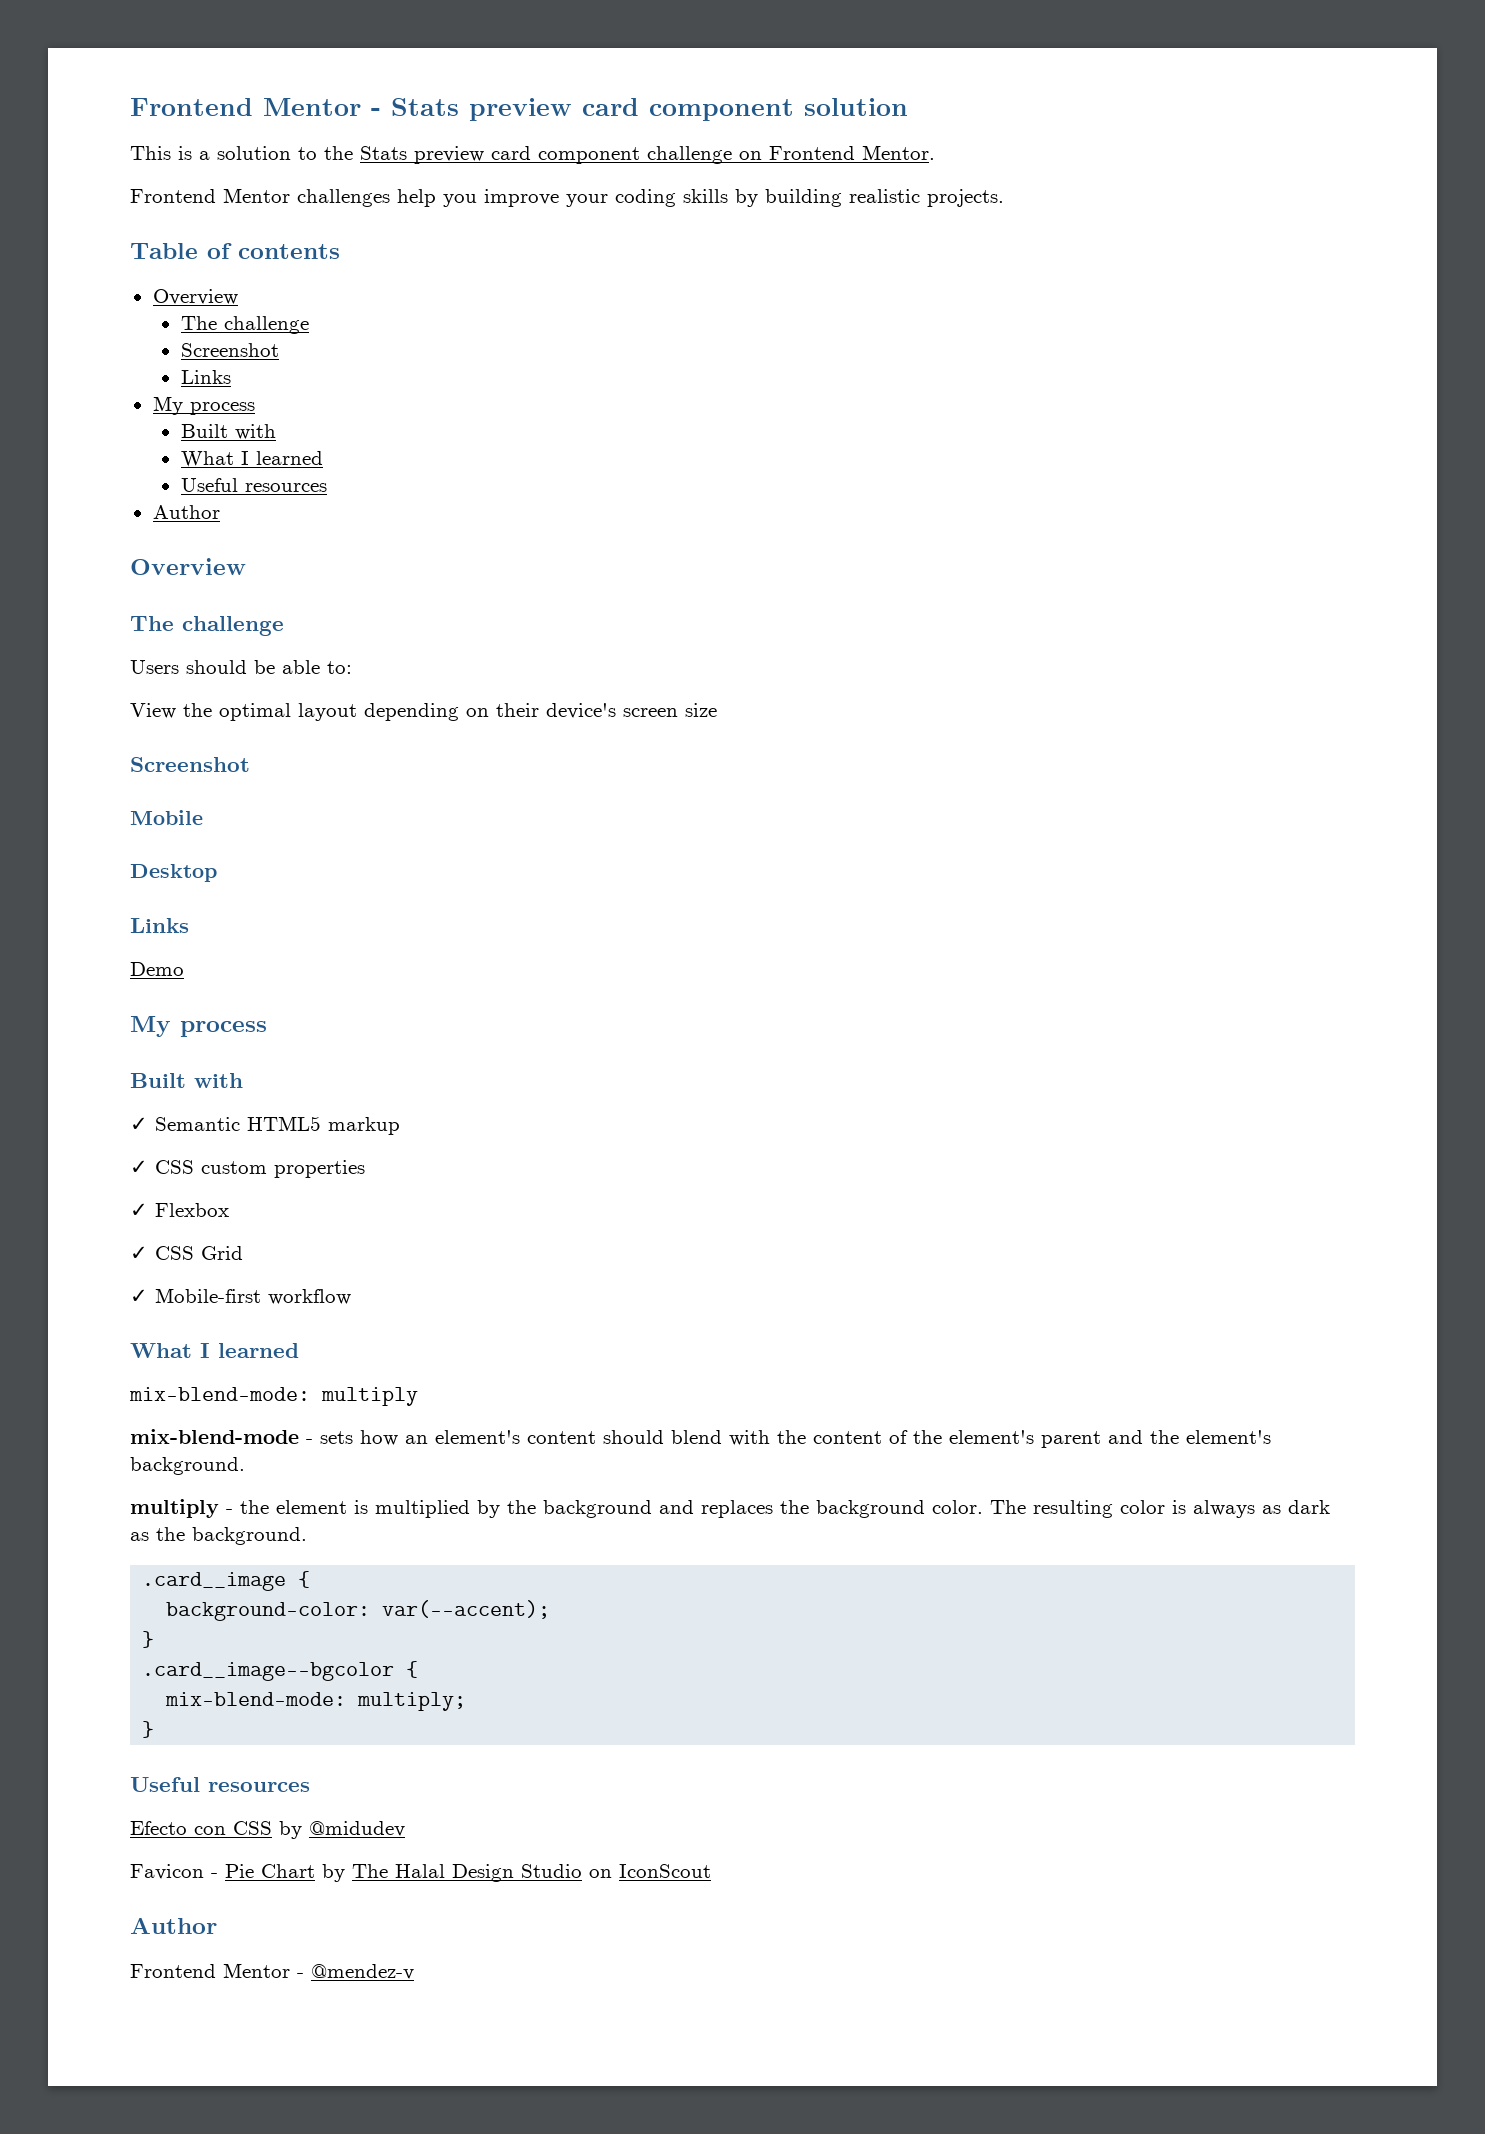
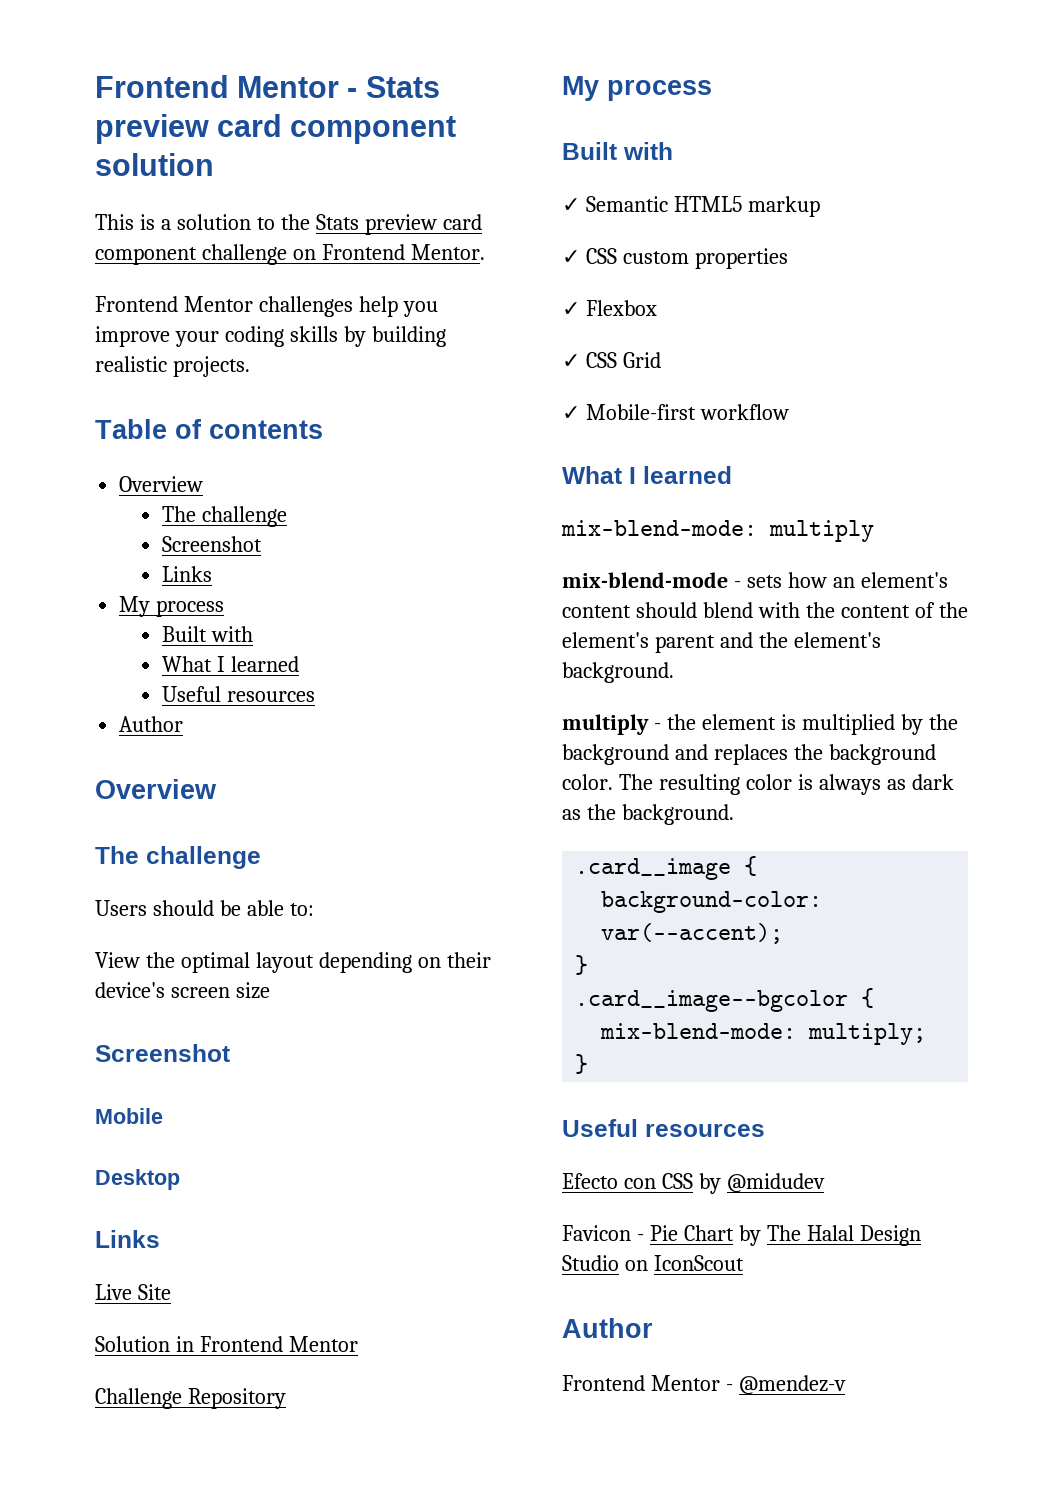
[130,962,184,976] Demo -> [95,1284,171,1300] [95,1336,358,1352] [95,1388,286,1409] Live Site // Solution in Frontend Mentor // Challenge Repository

